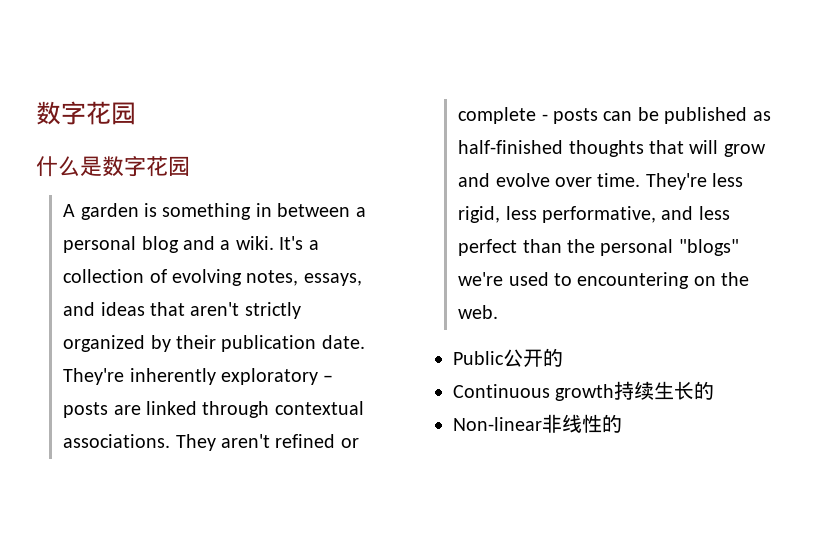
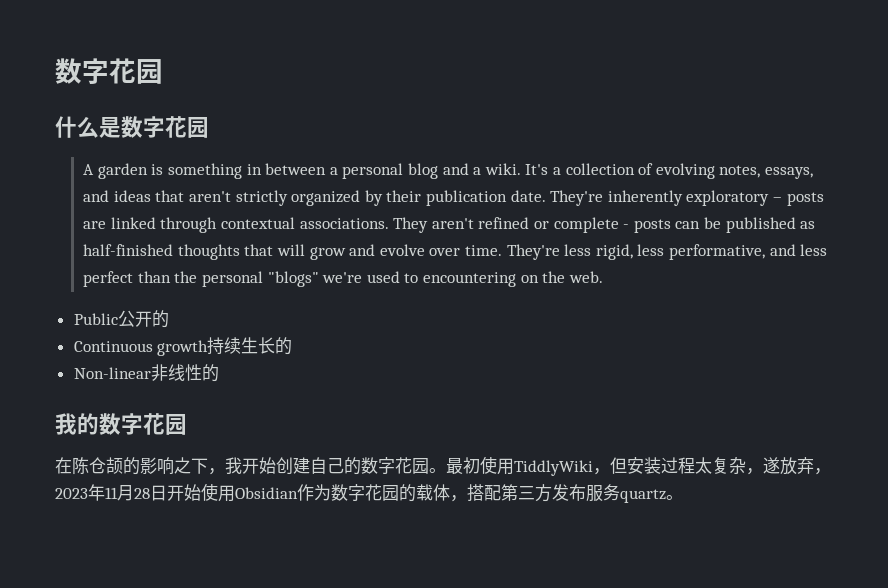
(622, 423) none -> [55,413,187,435] [55,456,831,476] [55,483,683,503] // 我的数字花园 // 在陈仓颉的影响之下，我开始创建自己的数字花园。最初使用TiddlyWiki，但安装过程太复杂，遂放弃，2023年11月28日开始使用Obsidian作为数字花园的载体，搭配第三方发布服务quartz。

